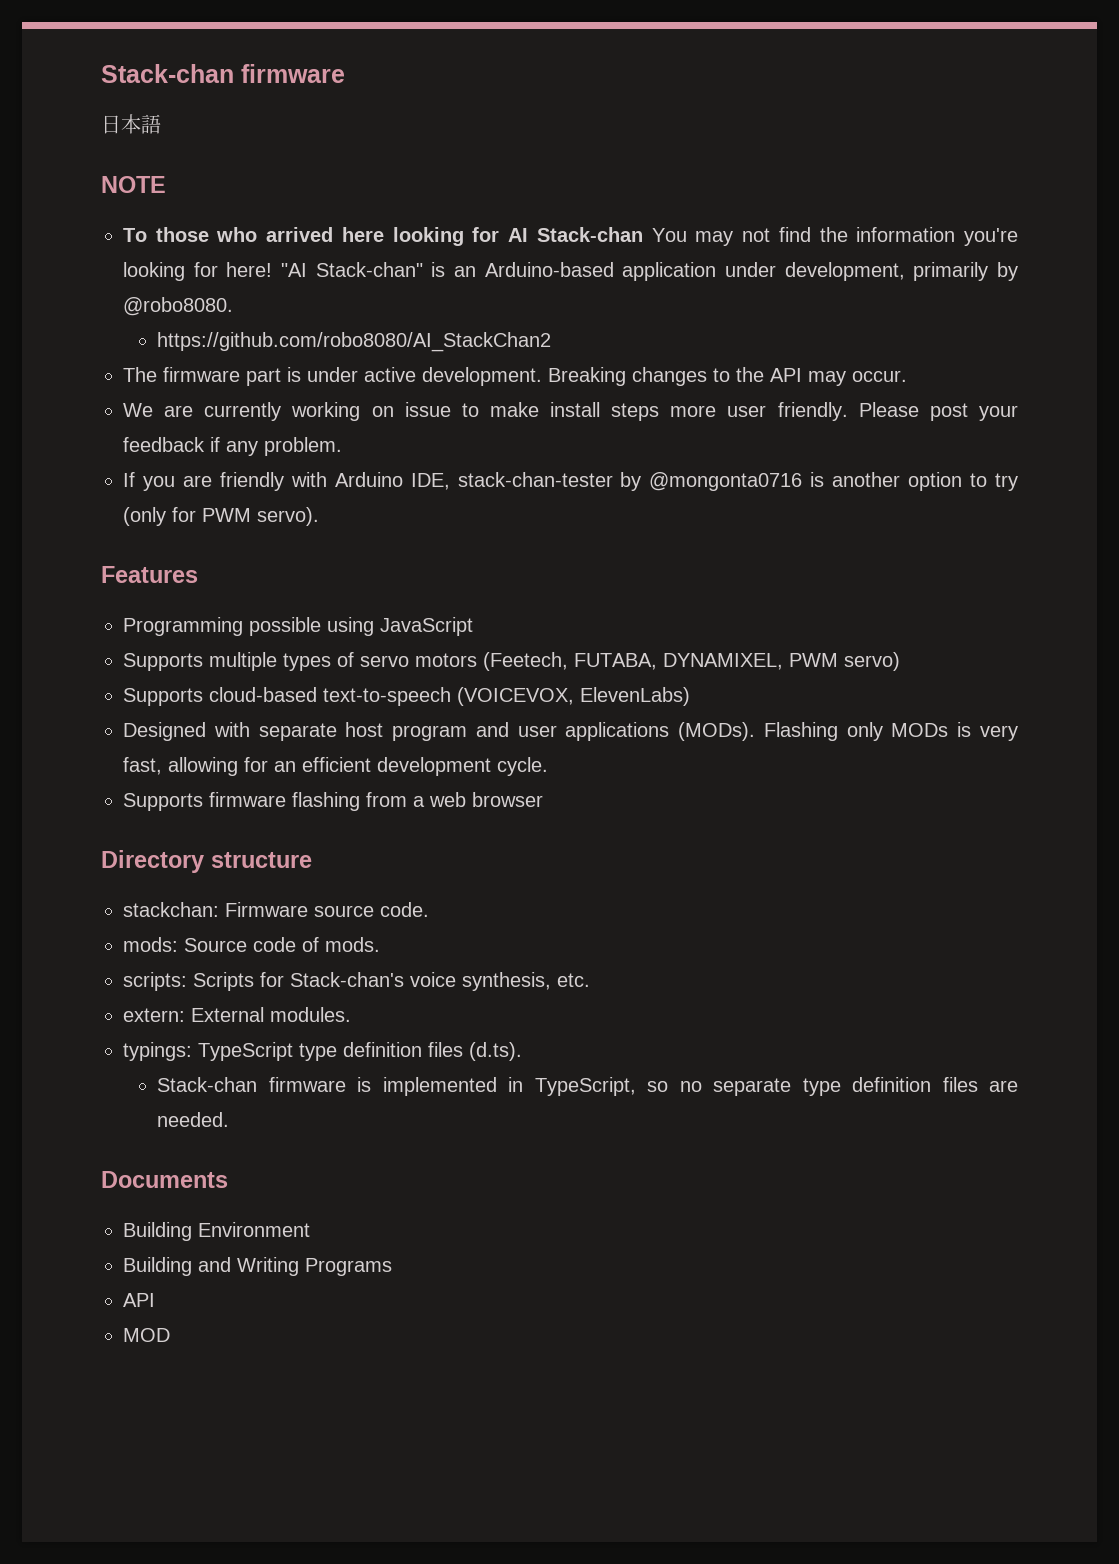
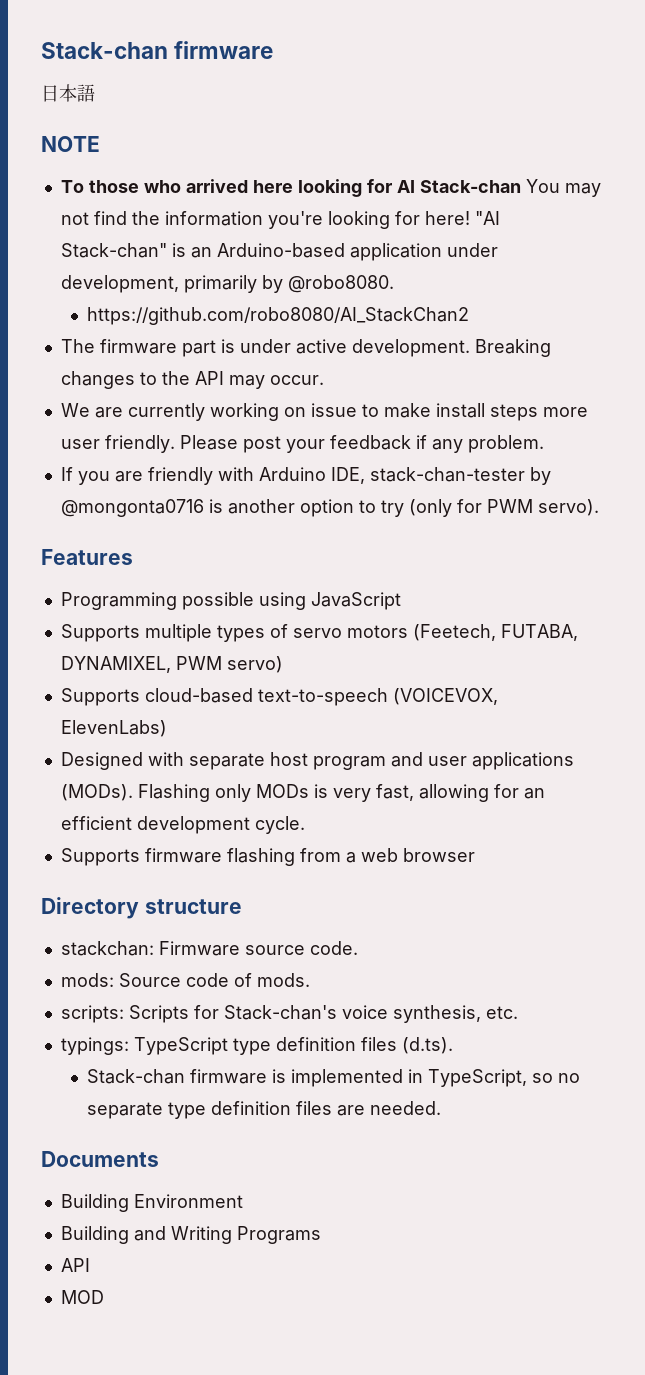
[123,1007,351,1022] // extern: External modules. -> (518, 1012) none

